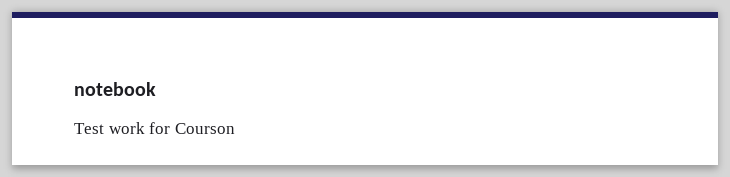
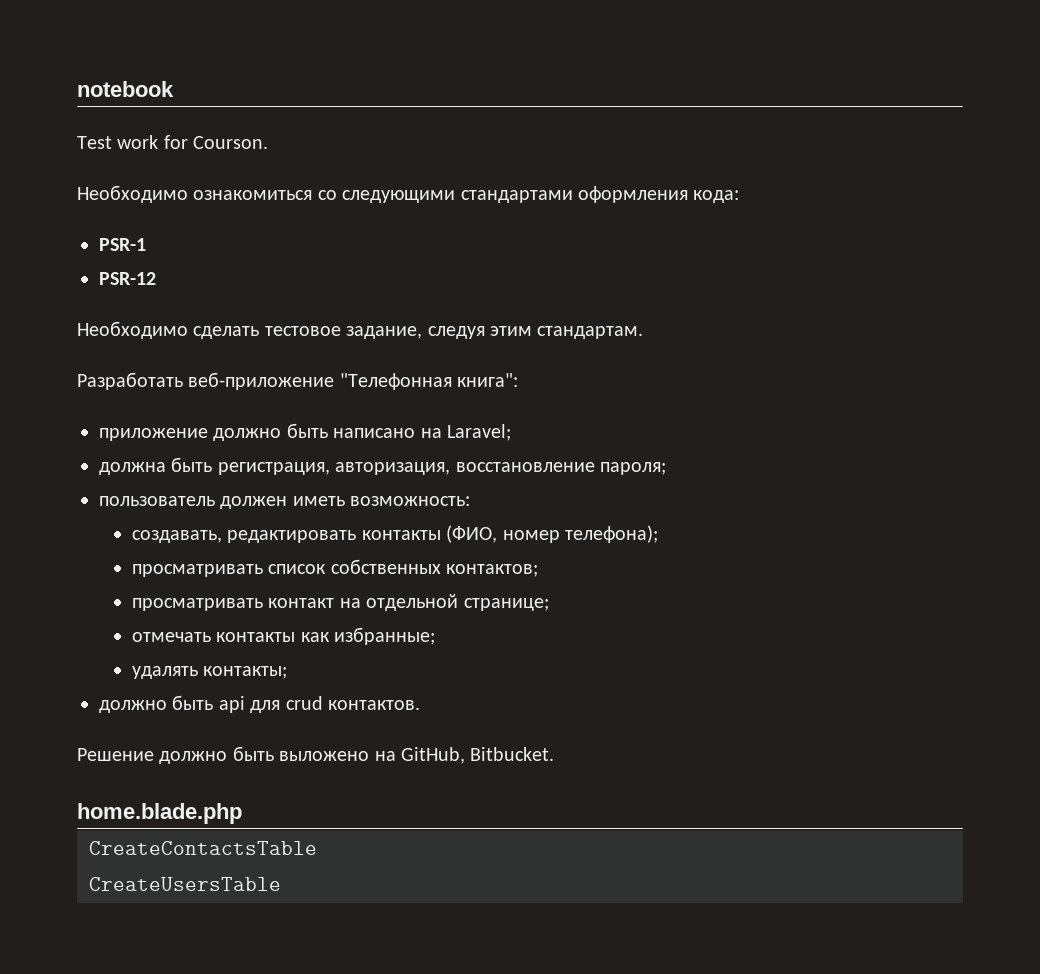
[174,123,235,134] Courson -> [193,136,269,149] [77,185,740,203] [99,238,146,251] [99,272,156,285] [77,321,644,339] [77,372,519,390] [99,423,511,441] [99,457,666,475] [99,496,471,509] [131,525,658,543] [131,559,539,577] [131,594,549,611] [131,627,436,645] [131,666,288,679] [99,695,420,713] [77,746,555,764] [77,803,242,824] [89,841,317,855] [89,877,281,891] Courson. // Необходимо ознакомиться со следующими стандартами оформления кода: // PSR-1 // PSR-12 // Необходимо сделать тестовое задание, следуя этим стандартам. // Разработать веб-приложение "Телефонная книга": // приложение должно быть написано на Laravel; // должна быть регистрация, авторизация, восстановление пароля; // пользователь должен иметь возможность: // создавать, редактировать контакты (ФИО, номер телефона); // просматривать список собственных контактов; // просматривать контакт на отдельной странице; // отмечать контакты как избранные; // удалять контакты; // должно быть api для crud контактов. // Решение должно быть выложено на GitHub, Bitbucket. // home.blade.php // CreateContactsTable // CreateUsersTable

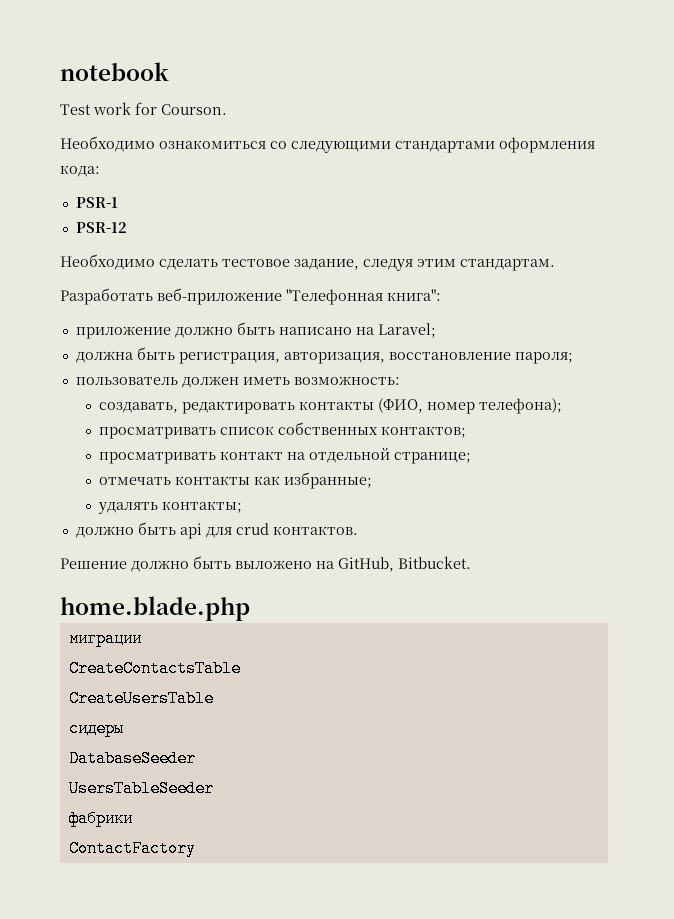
(242, 813) none -> [68,631,141,647] // миграции
(281, 884) none -> [68,721,123,737] [68,750,196,767] [68,780,214,797] [68,811,132,827] [68,840,196,857] // сидеры // DatabaseSeeder // UsersTableSeeder // фабрики // ContactFactory

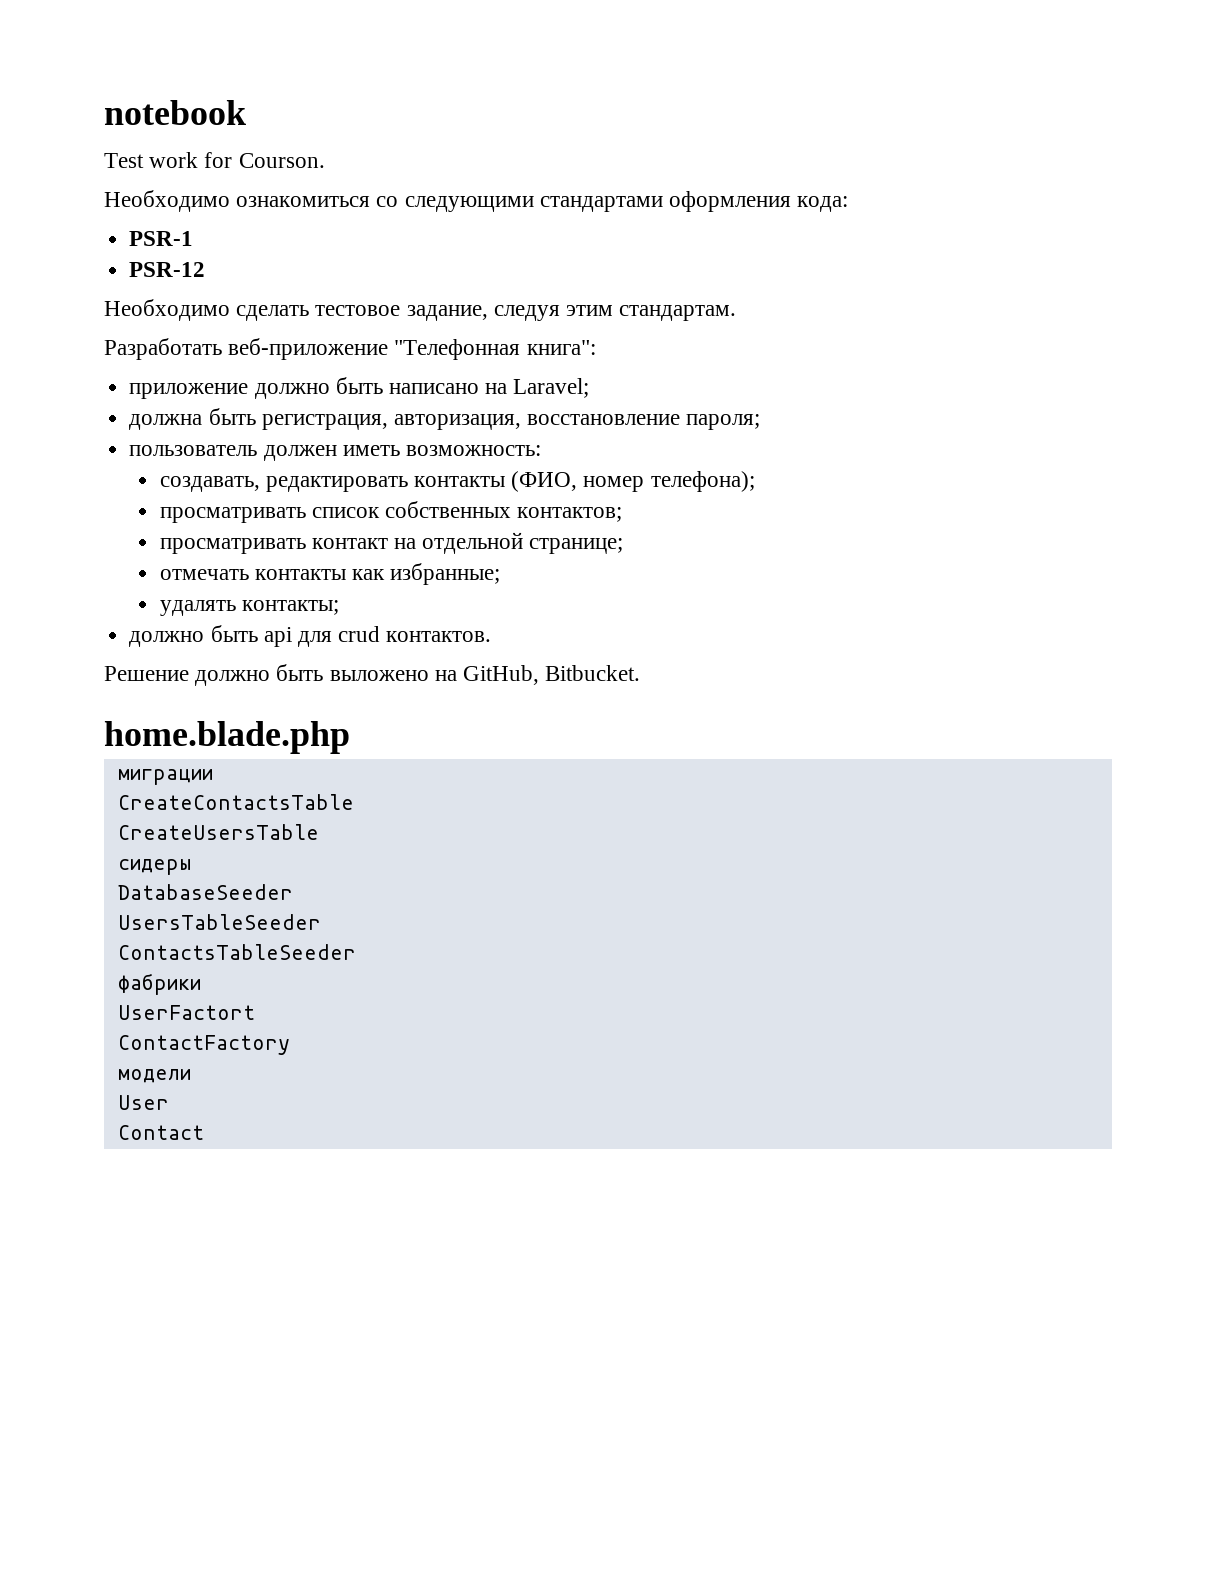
(214, 788) none -> [117,944,356,960] // ContactsTableSeeder
(132, 819) none -> [117,1005,255,1020] // UserFactort
(196, 848) none -> [117,1069,191,1083] [117,1095,169,1110] [117,1125,204,1140] // модели // User // Contact

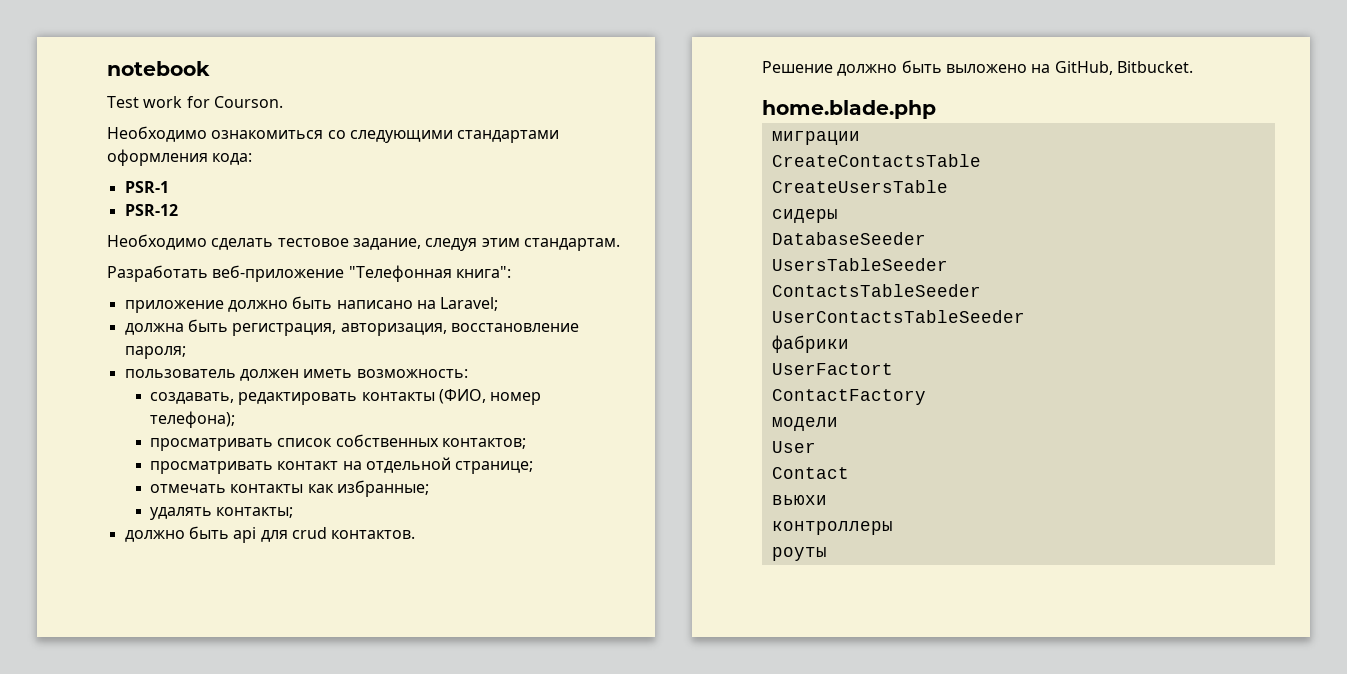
(356, 952) none -> [771,310,1025,323] // UserContactsTableSeeder
(204, 1132) none -> [771,495,827,505] [771,521,893,535] [771,547,827,561] // вьюхи // контроллеры // роуты

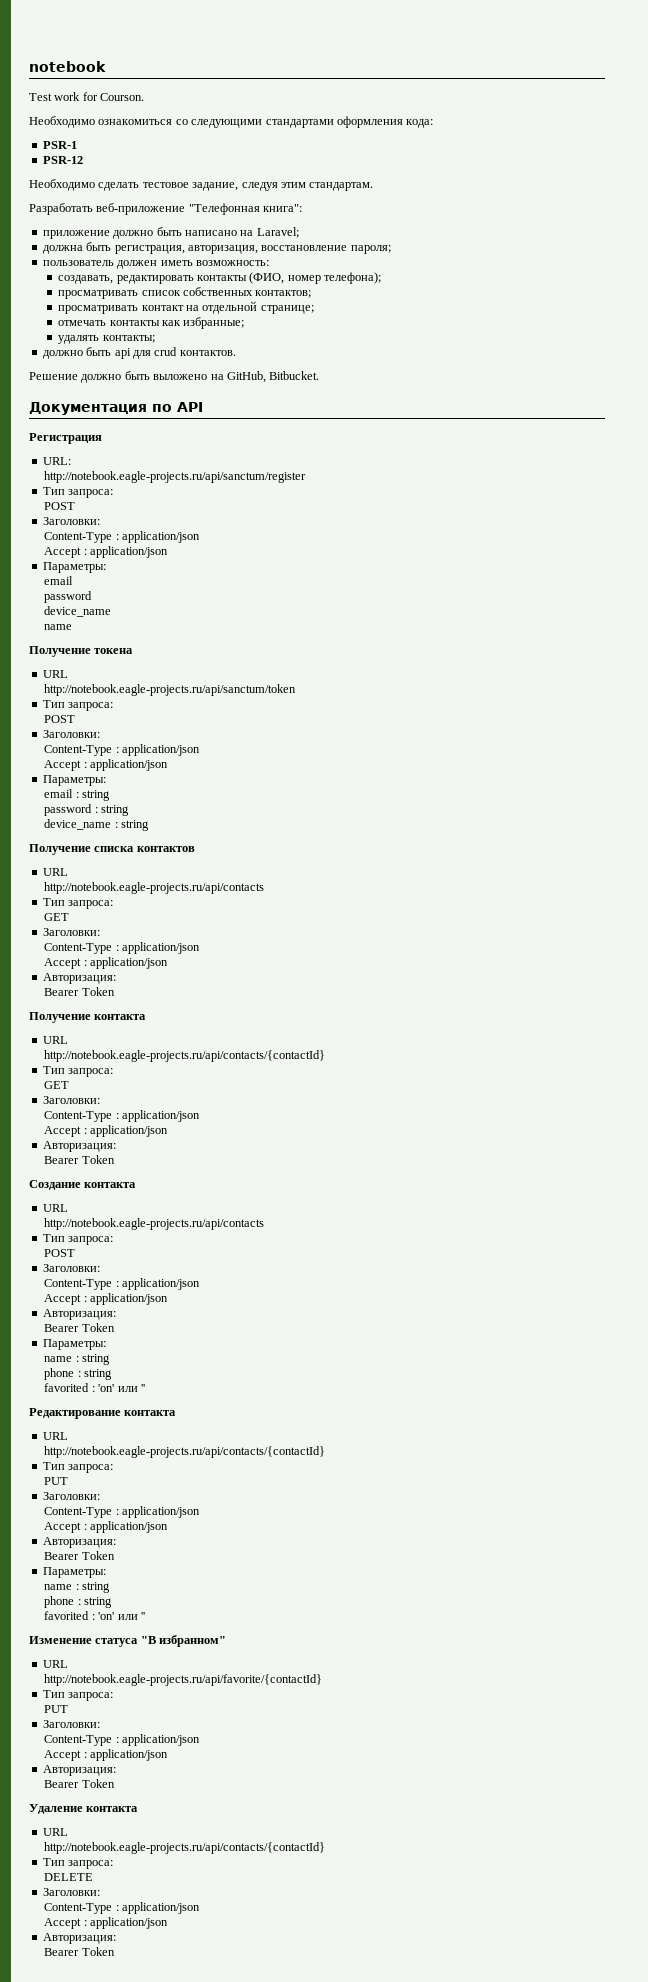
[762,100,936,119] [771,131,860,145] [771,154,981,167] [771,180,948,193] [771,209,838,223] [771,232,926,245] [771,258,948,271] [771,284,981,297] [771,310,1025,323] [771,335,849,353] [771,363,893,375] [771,389,926,405] [771,417,838,431] [771,441,816,453] [771,467,849,479] [771,495,827,505] [771,521,893,535] [771,547,827,561] home.blade.php // миграции // CreateContactsTable // CreateUsersTable // сидеры // DatabaseSeeder // UsersTableSeeder // ContactsTableSeeder // UserContactsTableSeeder // фабрики // UserFactort // ContactFactory // модели // User // Contact // вьюхи // контроллеры // роуты -> [29,402,203,415] [29,433,102,444] [42,457,71,465] [44,471,307,483] [42,487,114,498] [44,502,76,510] [42,517,100,525] [44,531,201,543] [44,546,169,558] [42,562,106,573] [44,576,74,585] [44,591,93,603] [44,606,112,617] [44,624,73,630] [29,646,134,657] [42,670,68,678] [44,684,297,696] [42,700,114,711] [44,715,76,723] [42,730,100,738] [44,744,201,756] [44,759,169,771] [42,775,106,786] [44,789,111,801] [44,804,130,816] [44,819,150,831] [29,844,195,855] [42,868,68,876] [44,882,265,894] [42,898,114,909] [44,913,70,921] [42,928,100,936] [44,942,201,954] [44,957,169,969] [42,973,116,984] [44,987,115,996] [29,1012,147,1023] [42,1036,68,1044] [44,1050,326,1062] [42,1066,114,1077] [44,1081,70,1089] [42,1096,100,1104] [44,1110,201,1122] [44,1125,169,1137] [42,1141,116,1152] [44,1155,115,1164] [29,1180,137,1190] [42,1204,68,1212] [44,1218,265,1230] [42,1234,114,1245] [44,1249,76,1257] [42,1264,100,1272] [44,1278,201,1290] [44,1293,169,1305] [42,1309,116,1320] [44,1323,115,1332] [42,1339,106,1350] [44,1354,111,1365] [44,1368,113,1380] [44,1383,145,1392] [29,1408,177,1419] [42,1432,68,1440] [44,1446,326,1458] [42,1462,114,1473] [44,1477,69,1485] [42,1492,100,1500] [44,1506,201,1518] [44,1521,169,1533] [42,1537,116,1548] [44,1551,115,1560] [42,1567,106,1578] [44,1582,111,1593] [44,1596,113,1608] [44,1611,145,1620] [29,1635,227,1647] [42,1660,68,1668] [44,1674,323,1686] [42,1690,114,1701] [44,1705,69,1713] [42,1720,100,1728] [44,1734,201,1746] [44,1749,169,1761] [42,1765,116,1776] [44,1779,115,1788] [29,1804,139,1814] [42,1828,68,1836] [44,1842,326,1854] [42,1858,114,1869] [44,1873,94,1881] [42,1888,100,1896] [44,1902,201,1914] [44,1917,169,1929] [42,1933,116,1944] [44,1947,115,1956] Документация по API // Регистрация // URL: // http://notebook.eagle-projects.ru/api/sanctum/register // Тип запроса: // POST // Заголовки: // Content-Type : application/json // Accept : application/json // Параметры: // email // password // device_name // name // Получение токена // URL // http://notebook.eagle-projects.ru/api/sanctum/token // Тип запроса: // POST // Заголовки: // Content-Type : application/json // Accept : application/json // Параметры: // email : string // password : string // device_name : string // Получение списка контактов // URL // http://notebook.eagle-projects.ru/api/contacts // Тип запроса: // GET // Заголовки: // Content-Type : application/json // Accept : application/json // Авторизация: // Bearer Token // Получение контакта // URL // http://notebook.eagle-projects.ru/api/contacts/{contactId} // Тип запроса: // GET // Заголовки: // Content-Type : application/json // Accept : application/json // Авторизация: // Bearer Token // Создание контакта // URL // http://notebook.eagle-projects.ru/api/contacts // Тип запроса: // POST // Заголовки: // Content-Type : application/json // Accept : application/json // Авторизация: // Bearer Token // Параметры: // name : string // phone : string // favorited : 'on' или '' // Редактирование контакта // URL // http://notebook.eagle-projects.ru/api/contacts/{contactId} // Тип запроса: // PUT // Заголовки: // Content-Type : application/json // Accept : application/json // Авторизация: // Bearer Token // Параметры: // name : string // phone : string // favorited : 'on' или '' // Изменение статуса "В избранном" // URL // http://notebook.eagle-projects.ru/api/favorite/{contactId} // Тип запроса: // PUT // Заголовки: // Content-Type : application/json // Accept : application/json // Авторизация: // Bearer Token // Удаление контакта // URL // http://notebook.eagle-projects.ru/api/contacts/{contactId} // Тип запроса: // DELETE // Заголовки: // Content-Type : application/json // Accept : application/json // Авторизация: // Bearer Token

